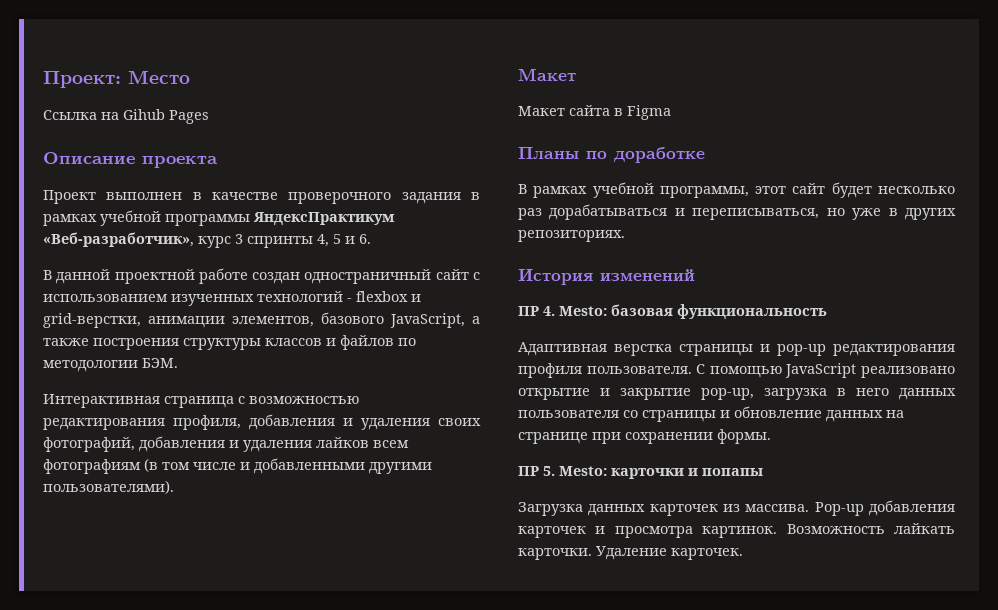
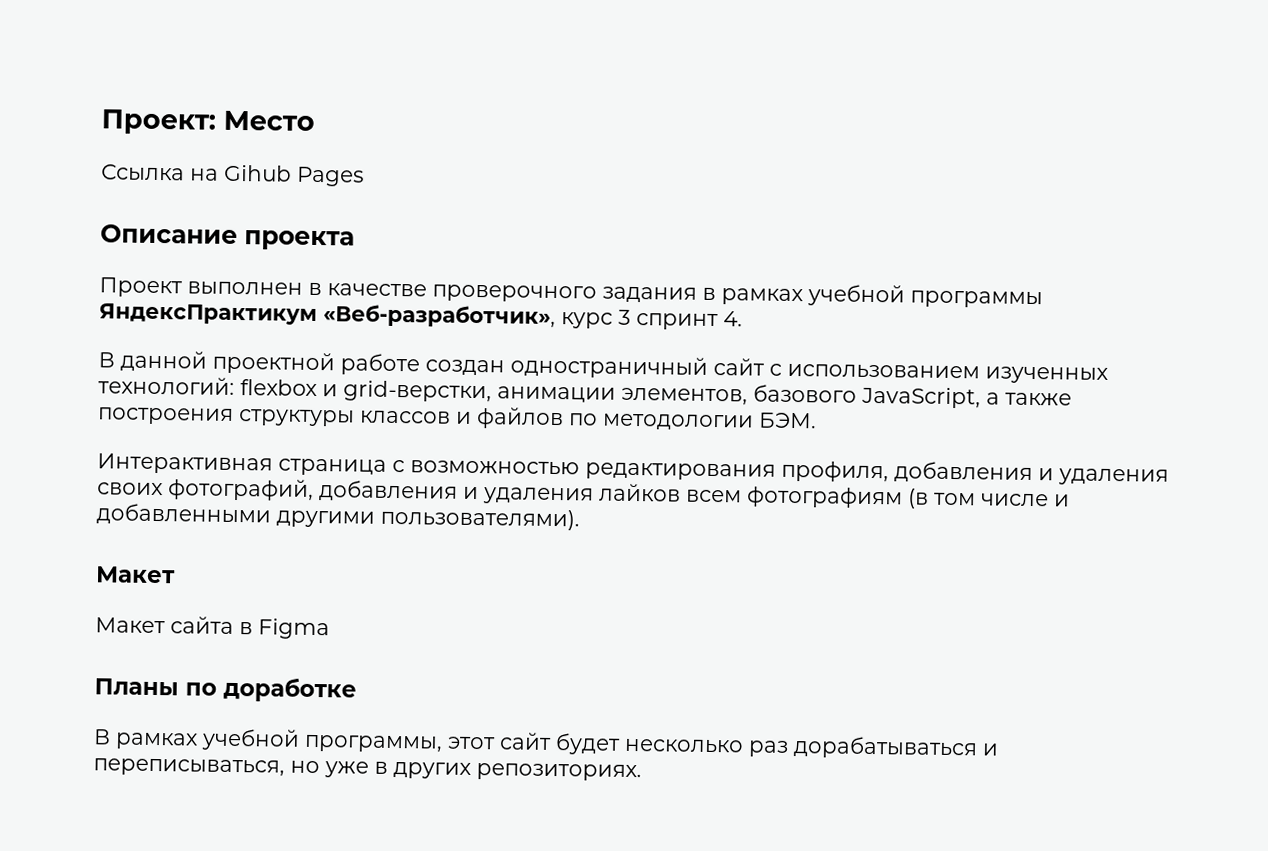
[247,234,371,248] спринты 4, 5 и 6. -> [636,311,743,331] спринт 4.
[257,291,352,302] технологий - -> [98,376,235,395] технологий:
[518,268,695,285] [518,304,827,320] [518,342,955,356] [518,363,955,378] [518,388,956,400] [518,406,904,422] [518,429,771,444] [518,466,763,479] [518,500,955,516] [518,523,955,538] [518,546,743,560] // История изменений // ПР 4. Mesto: базовая функциональность // Адаптивная верстка страницы и pop-up редактирования профиля пользователя. С помощью JavaScript реализовано открытие и закрытие pop-up, загрузка в него данных пользователя со страницы и обновление данных на странице при сохранении формы. // ПР 5. Mesto: карточки и попапы // Загрузка данных карточек из массива. Pop-up добавления карточек и просмотра картинок. Возможность лайкать карточки. Удаление карточек. -> (642, 772) none

